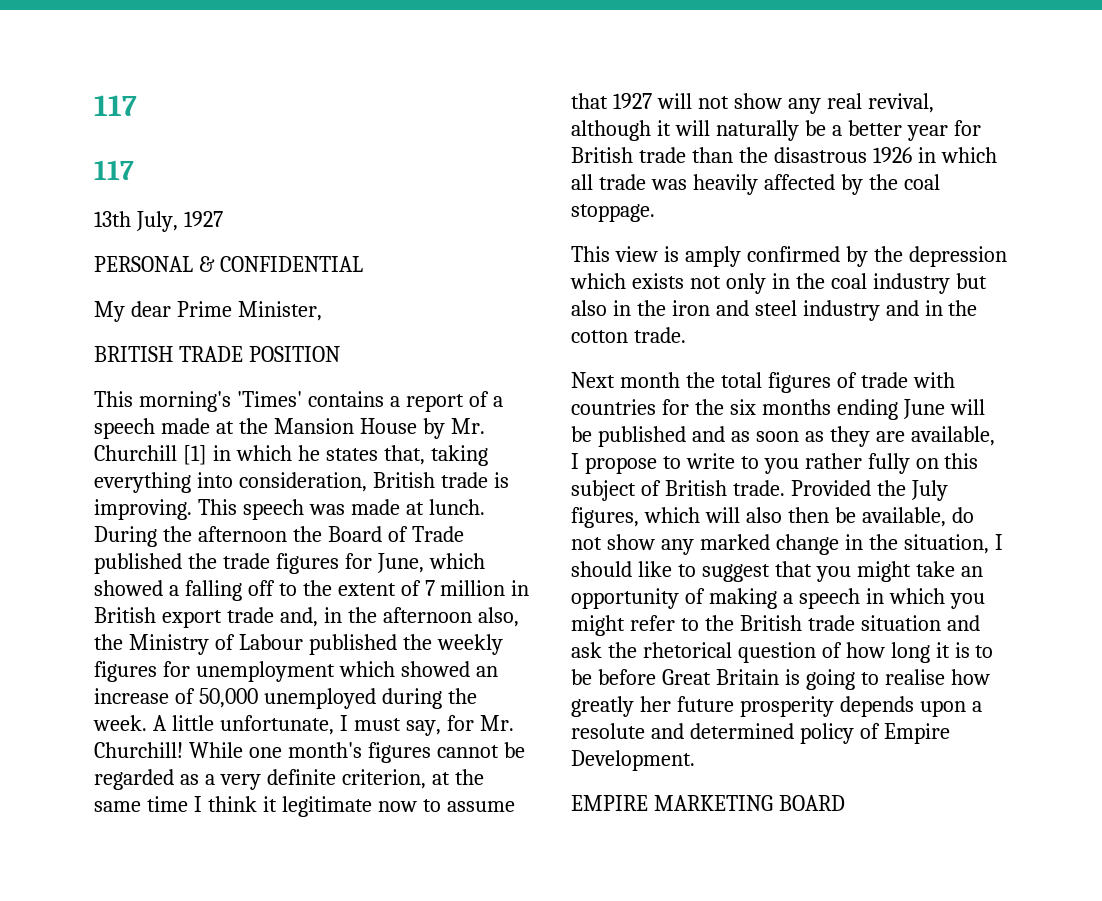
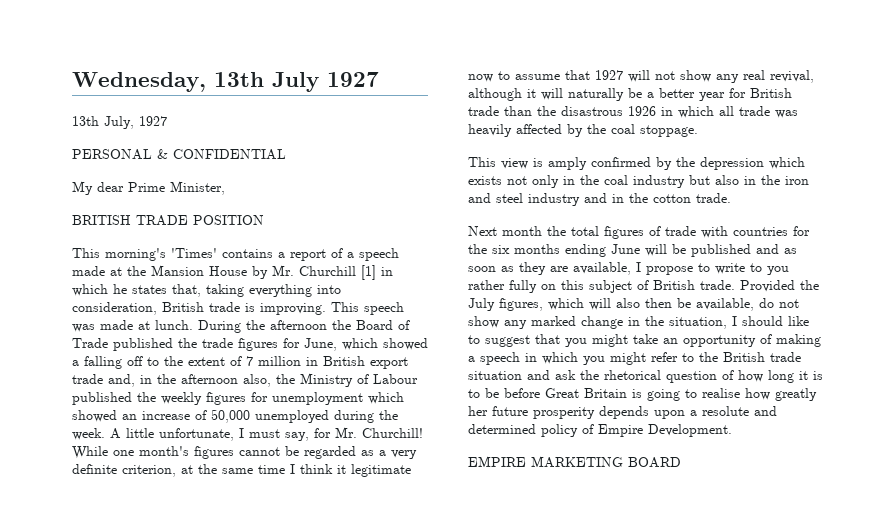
[94,95,137,116] [94,160,134,180] 117 // 117 -> [72,72,379,92] Wednesday, 13th July 1927

